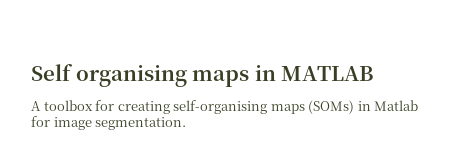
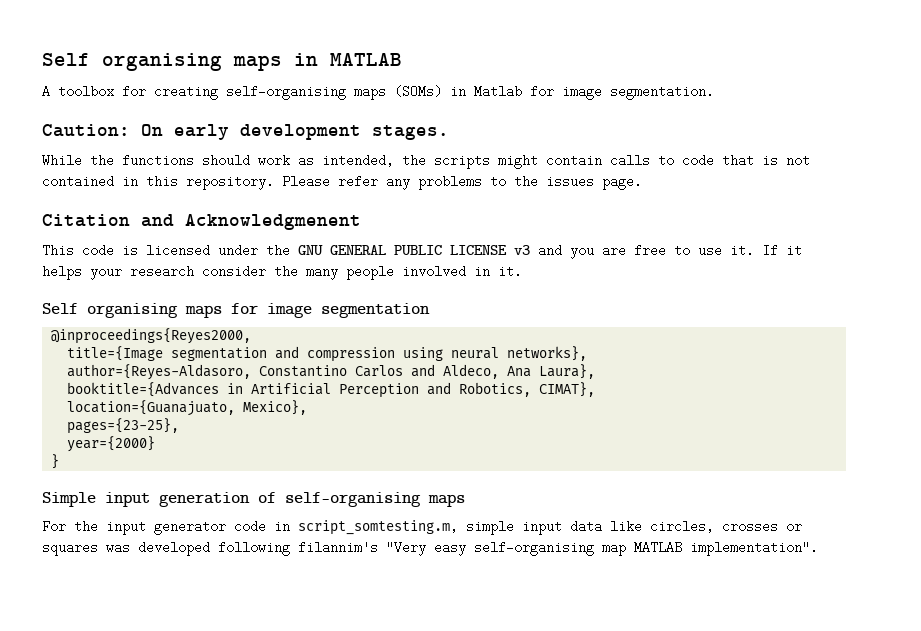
(187, 123) none -> [42,124,449,140] [42,154,810,169] [42,175,642,190] [42,214,361,230] [42,244,802,259] [42,265,522,280] [42,303,430,318] [51,328,252,344] [67,346,588,362] [67,364,596,380] [67,382,596,398] [67,400,308,416] [67,418,180,434] [67,436,156,452] [51,454,60,469] [42,492,465,507] [42,520,802,535] [42,541,818,556] // Caution: On early development stages. // While the functions should work as intended, the scripts might contain calls to code that is not contained in this repository. Please refer any problems to the issues page. // Citation and Acknowledgmenent // This code is licensed under the GNU GENERAL PUBLIC LICENSE v3 and you are free to use it. If it helps your research consider the many people involved in it. // Self organising maps for image segmentation // @inproceedings{Reyes2000, // title={Image segmentation and compression using neural networks}, // author={Reyes-Aldasoro, Constantino Carlos and Aldeco, Ana Laura}, // booktitle={Advances in Artificial Perception and Robotics, CIMAT}, // location={Guanajuato, Mexico}, // pages={23-25}, // year={2000} // } // Simple input generation of self-organising maps // For the input generator code in script_somtesting.m, simple input data like circles, crosses or squares was developed following filannim's "Very easy self-organising map MATLAB implementation".

